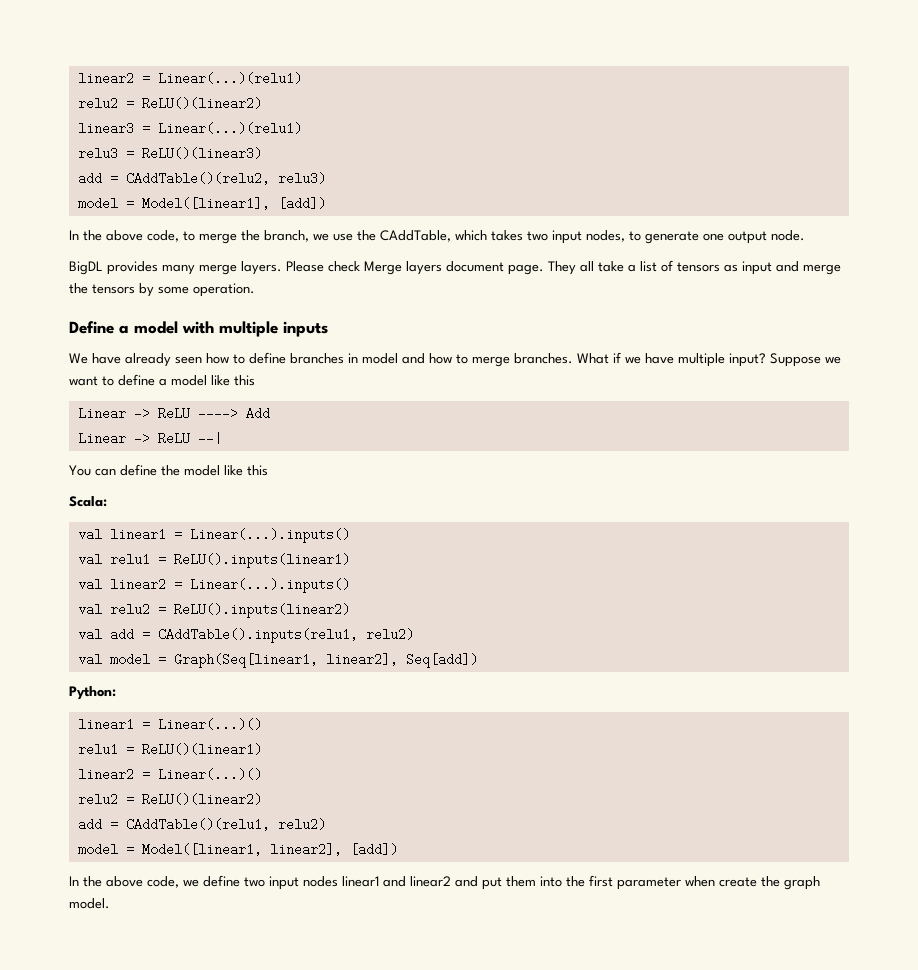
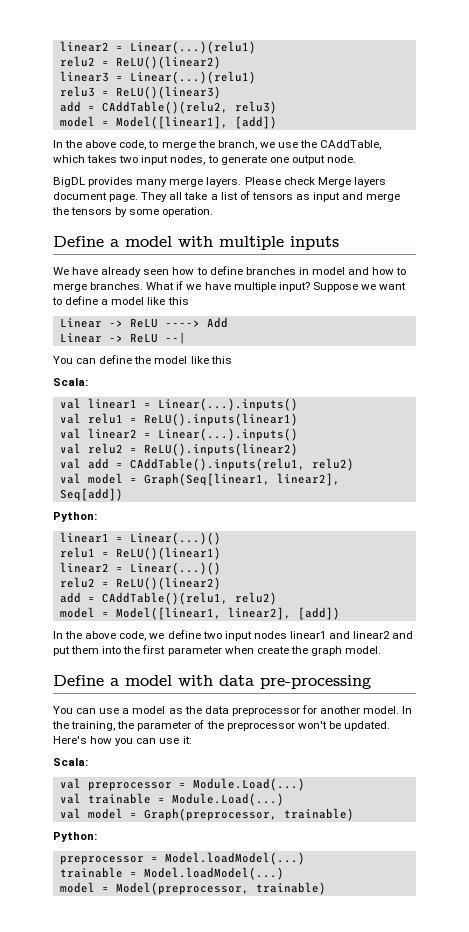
(110, 903) none -> [53,675,371,689] [53,705,413,716] [52,720,390,731] [53,736,192,746] [53,758,88,766] [59,778,305,791] [59,793,284,806] [59,808,354,821] [53,832,97,842] [59,852,305,865] [59,867,284,880] [59,882,326,895] // Define a model with data pre-processing // You can use a model as the data preprocessor for another model. In the training, the parameter of the preprocessor won't be updated. Here's how you can use it: // Scala: // val preprocessor = Module.Load(...) // val trainable = Module.Load(...) // val model = Graph(preprocessor, trainable) // Python: // preprocessor = Model.loadModel(...) // trainable = Model.loadModel(...) // model = Model(preprocessor, trainable)

